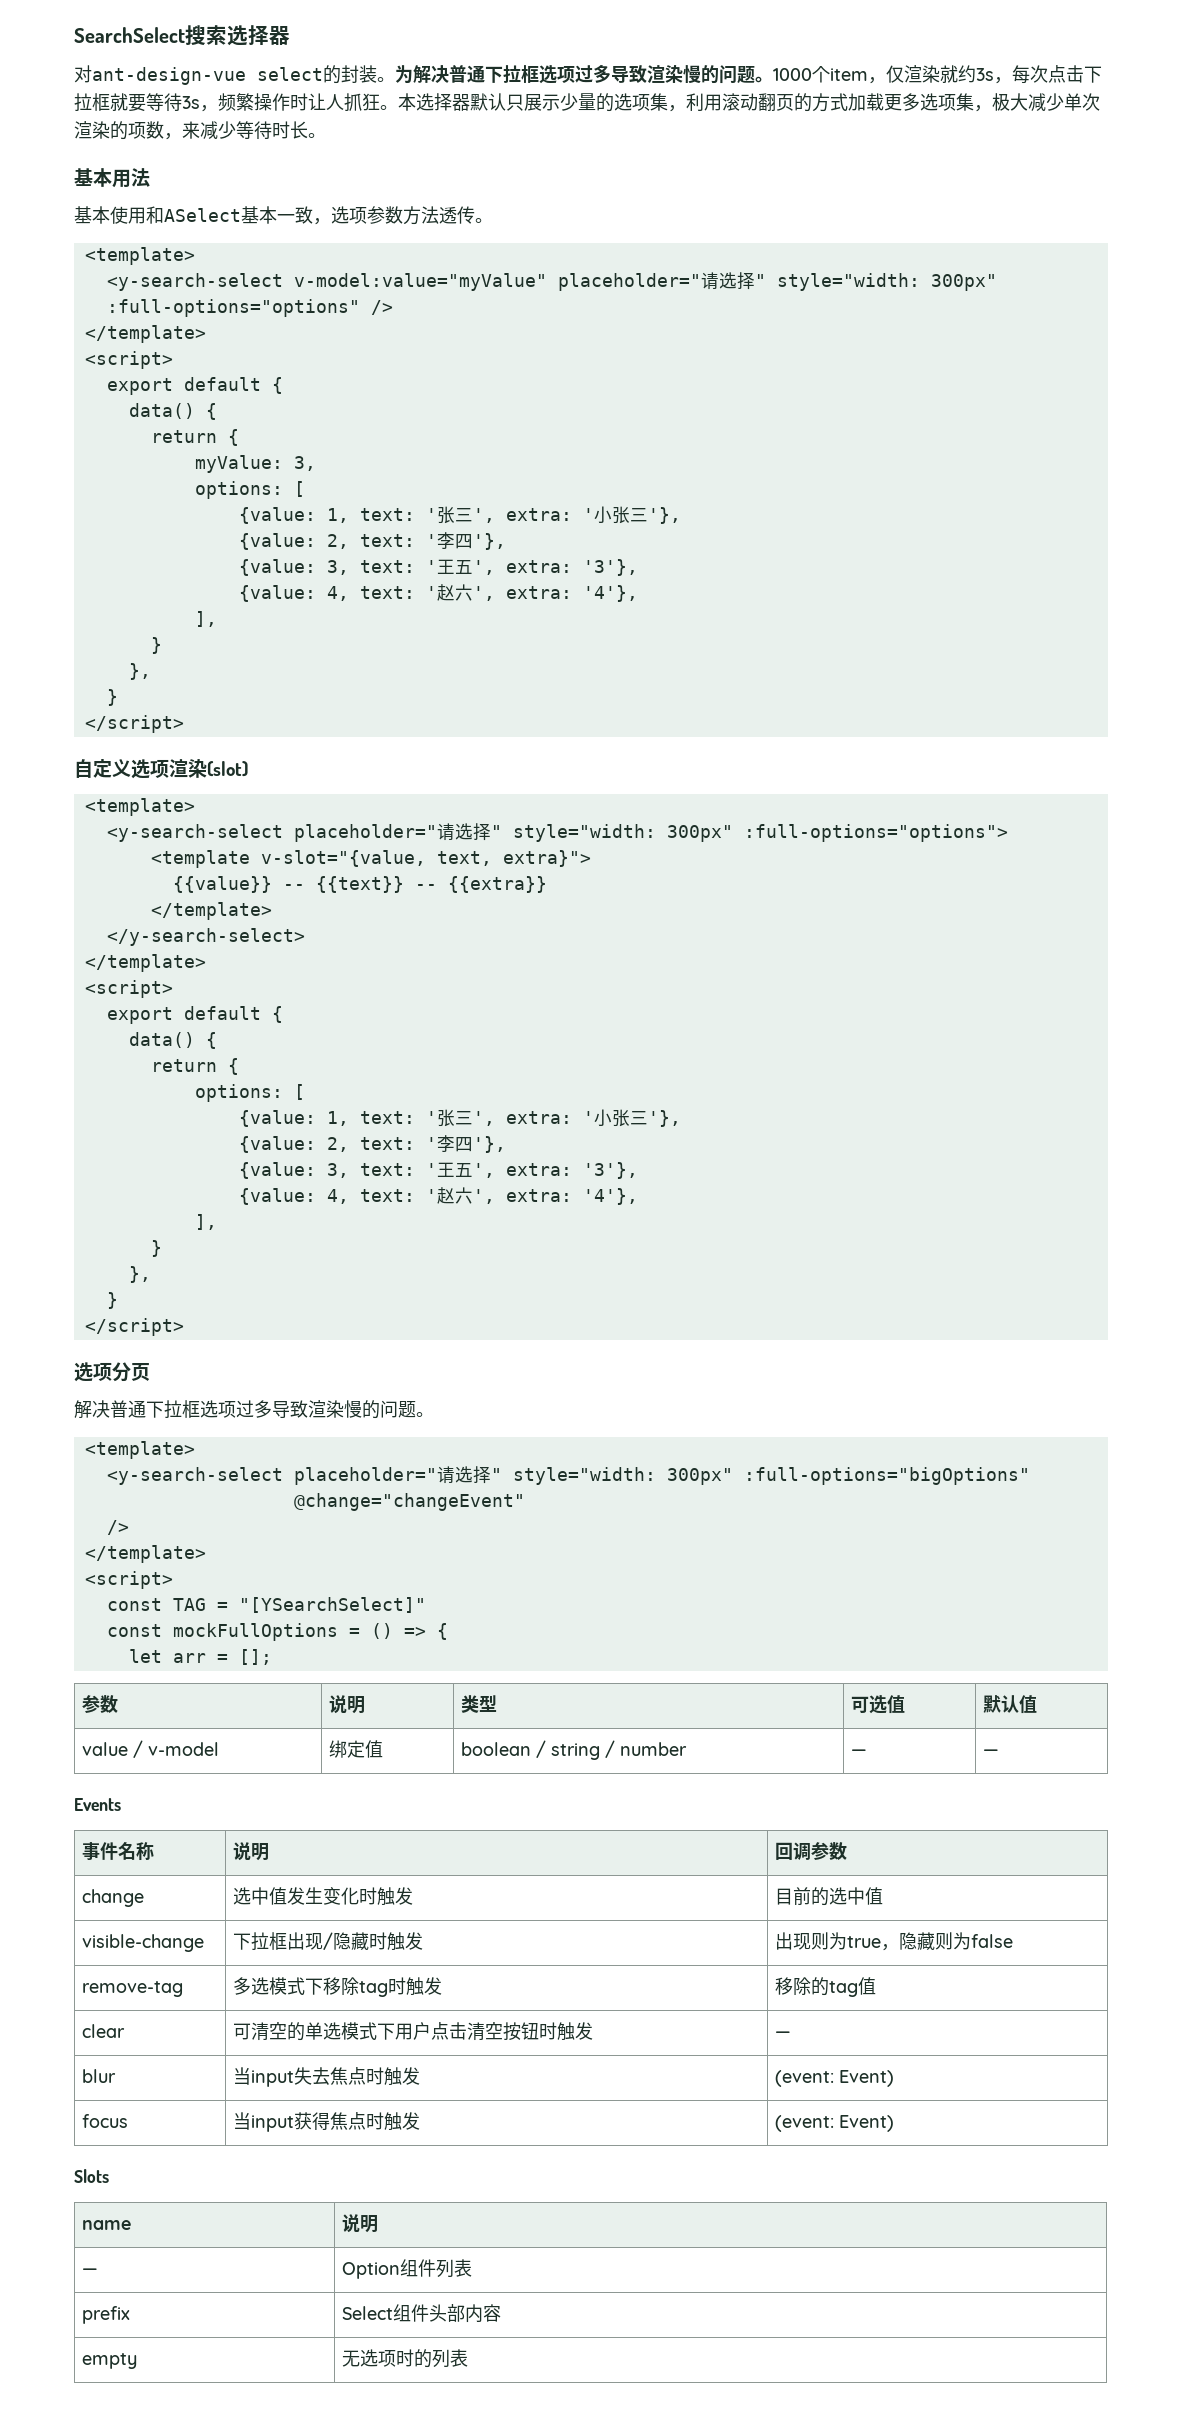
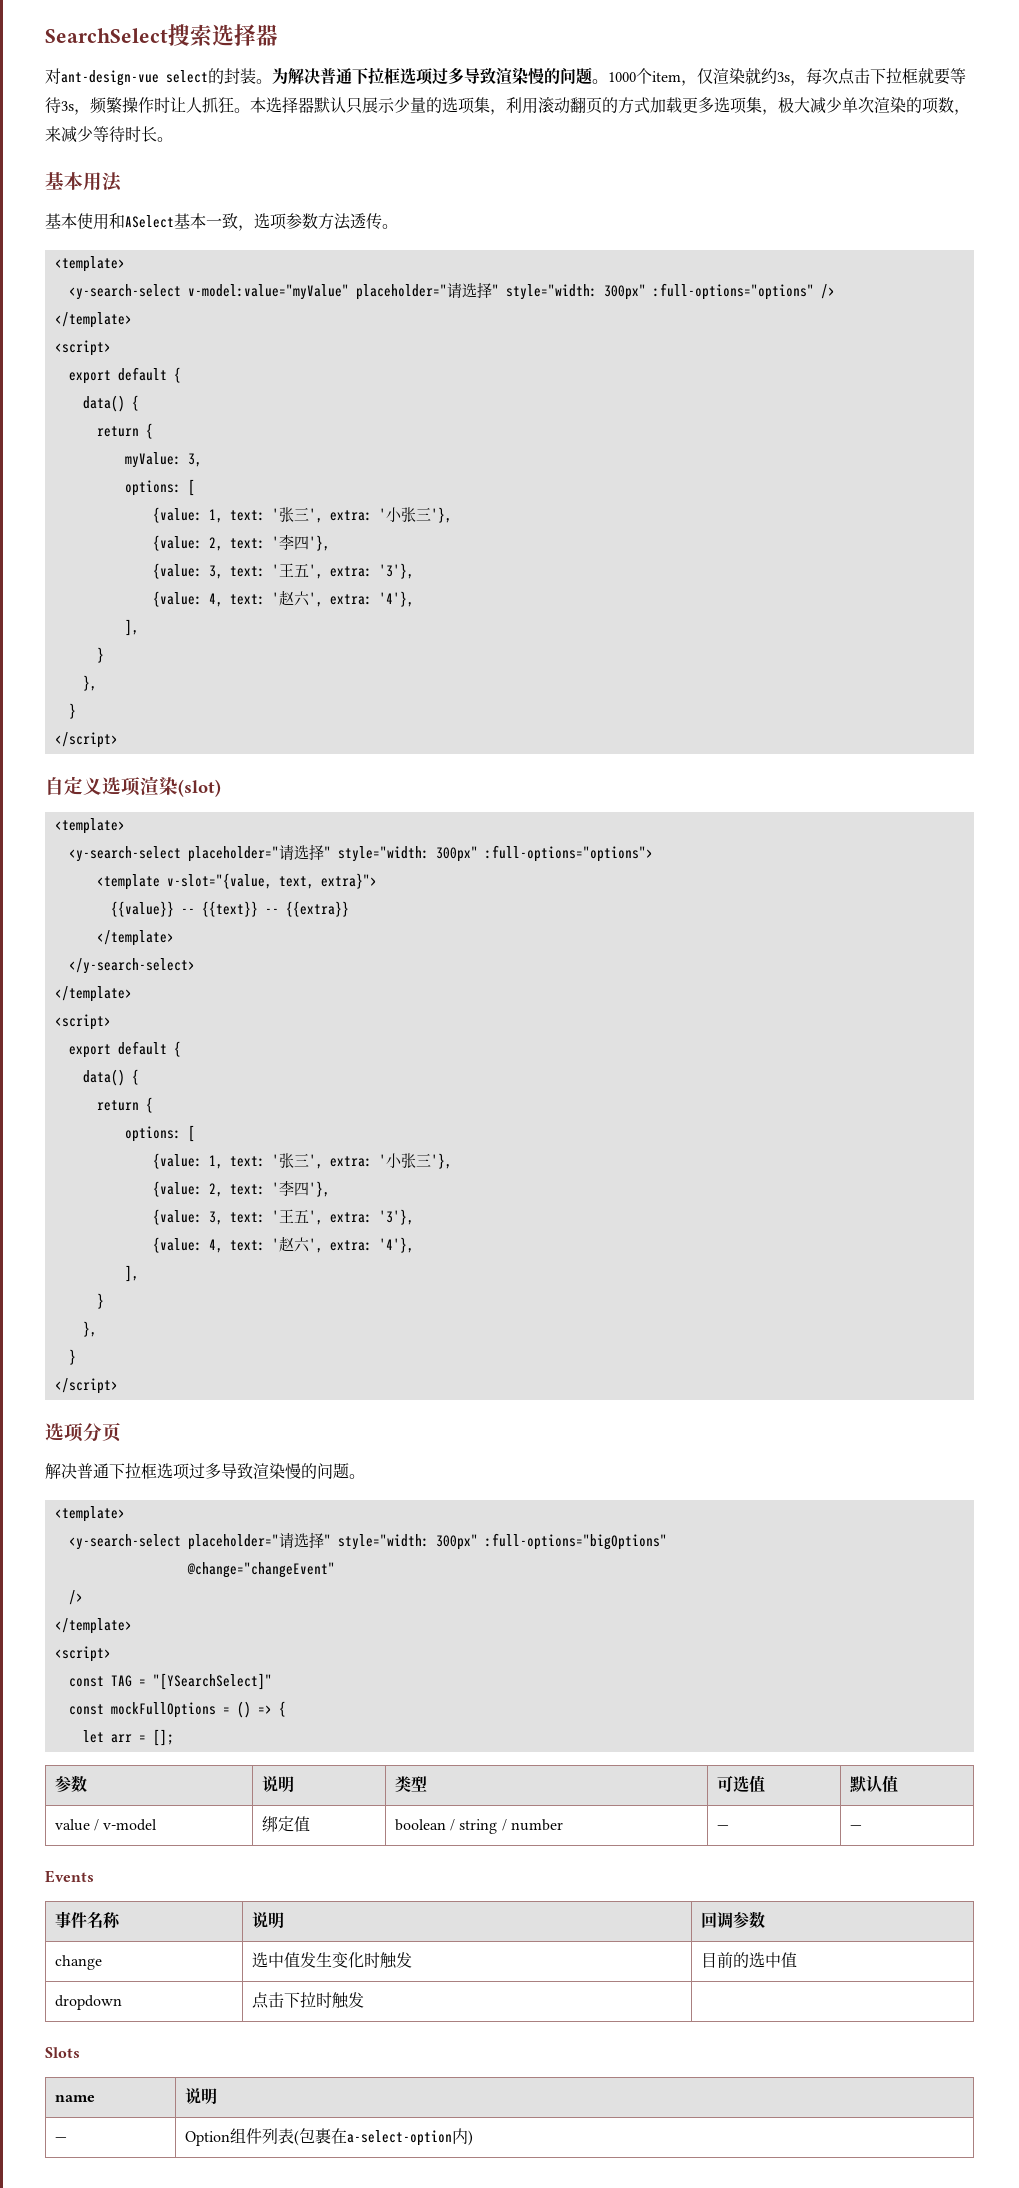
[82,1934,205,1952] [233,1932,424,1951] [775,1932,1014,1951] [82,1981,184,1997] [233,1977,443,1997] [775,1977,877,1997] [82,2024,126,2038] [233,2022,594,2041] [775,2031,792,2038] [82,2069,117,2083] [233,2067,421,2087] [775,2070,895,2087] [82,2114,129,2128] [233,2112,421,2132] [775,2115,895,2132] visible-change | 下拉框出现/隐藏时触发 | 出现则为true，隐藏则为false // remove-tag | 多选模式下移除tag时触发 | 移除的tag值 // clear | 可清空的单选模式下用户点击清空按钮时触发 | — // blur | 当input失去焦点时触发 | (event: Event) // focus | 当input获得焦点时触发 | (event: Event) -> [54,1995,122,2010] [251,1992,364,2009] dropdown | 点击下拉时触发 |
[82,2306,131,2324] [342,2304,502,2323] [82,2353,138,2369] [342,2349,469,2368] // prefix | Select组件头部内容 // empty | 无选项时的列表 -> [293,2128,473,2146] (包裹在a-select-option内)

